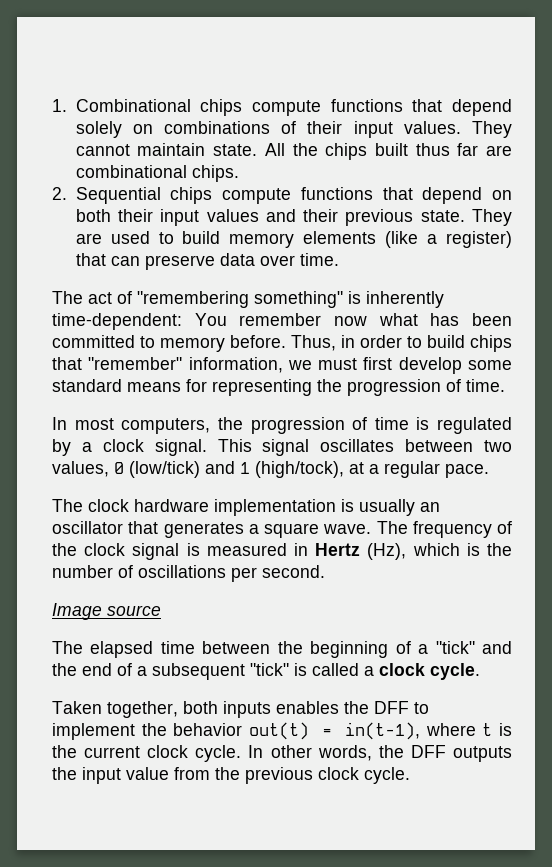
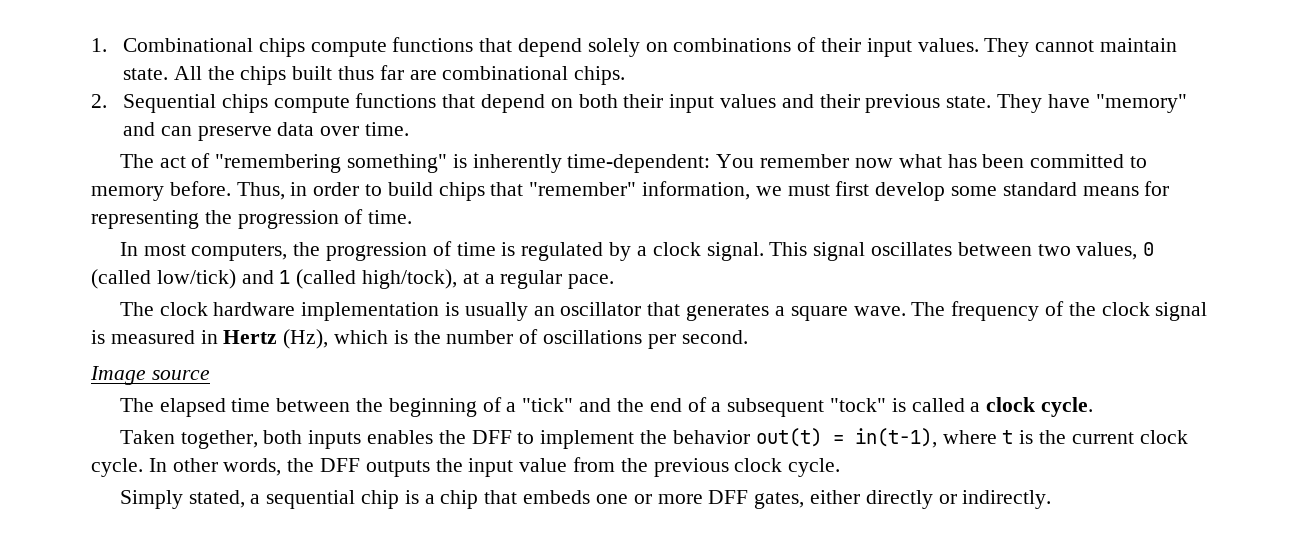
[75,231,512,248] [75,253,106,266] are used to build memory elements (like a register) that -> [1047,94,1187,113] [122,122,155,136] have "memory" and
[129,461,344,478] (low/tick) and 1 (high/tock), -> [91,269,458,289] (called low/tick) and 1 (called high/tock),
[250,663,289,676] "tick" -> [829,398,886,412] "tock"
(410, 775) none -> [119,490,1052,509] // Simply stated, a sequential chip is a chip that embeds one or more DFF gates, either directly or indirectly.

